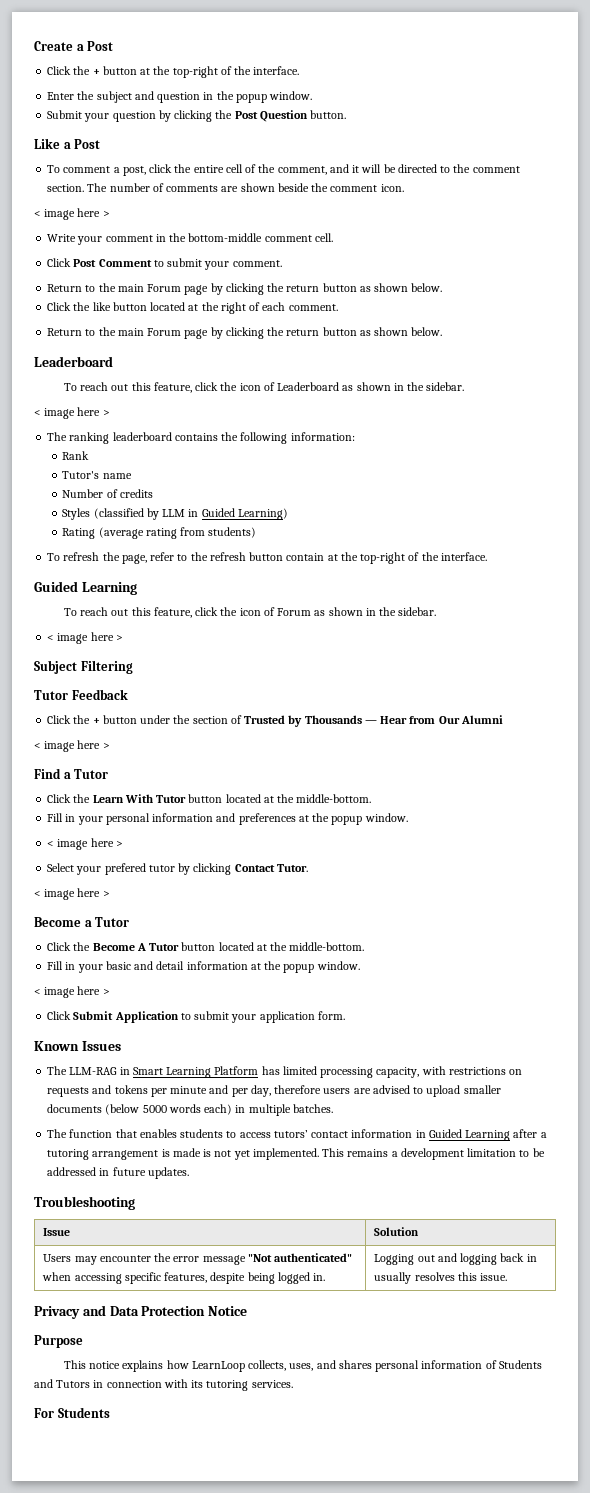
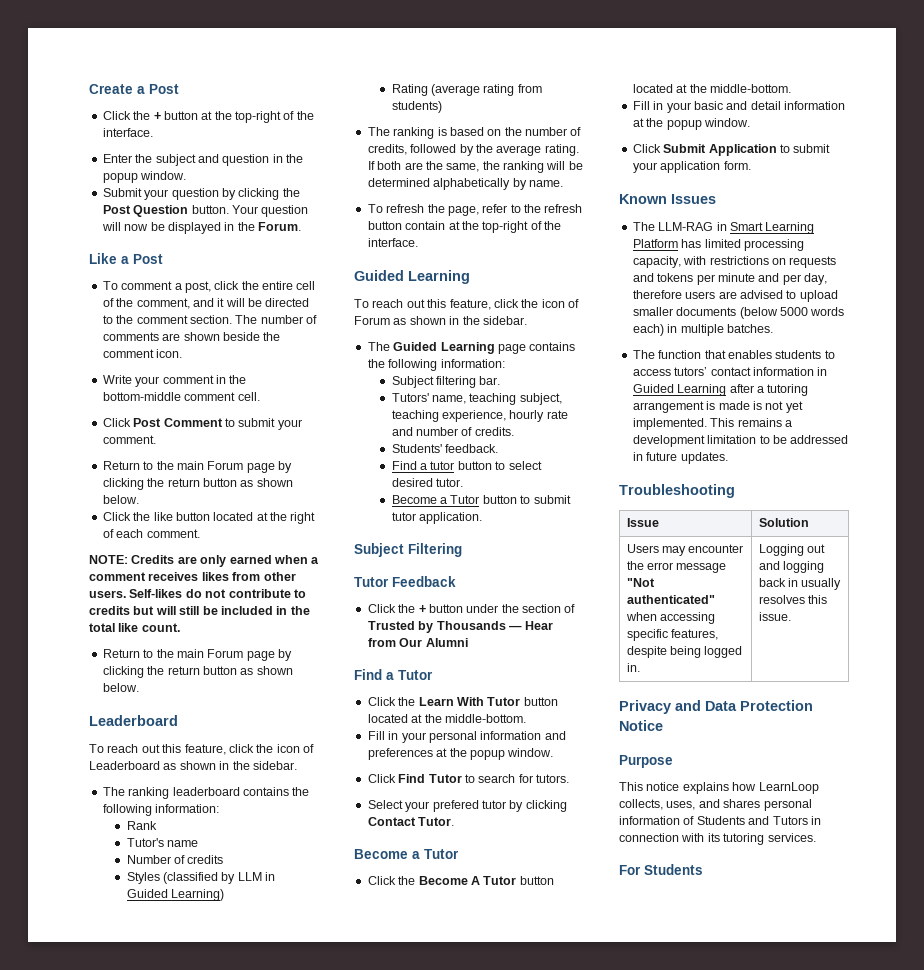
(347, 114) none -> [231,205,309,217] [101,222,301,234] Your question will now be displayed in the Forum.
[34,208,110,220] // < image here > -> (183, 353) none
(338, 307) none -> [89,555,320,567] [89,572,296,581] [89,589,306,598] [89,606,310,615] [89,623,180,632] // NOTE: Credits are only earned when a comment receives likes from other users. Self-likes do not contribute to credits but will still be included in the total like count.
[34,407,110,419] // < image here > -> (297, 765) none
(257, 532) none -> [367,127,582,139] [367,144,579,156] [367,161,583,173] [367,178,563,190] // The ranking is based on the number of credits, followed by the average rating. If both are the same, the ranking will be determined alphabetically by name.
[47,632,123,644] < image here > -> [367,342,576,354] [367,359,505,371] [391,376,501,388] [391,393,562,405] [391,410,568,422] [391,427,514,436] [391,444,499,453] [391,461,542,470] [391,478,464,487] [391,495,571,504] [391,512,483,524] The Guided Learning page contains the following information: // Subject filtering bar. // Tutors' name, teaching subject, teaching experience, hourly rate and number of credits. // Students' feedback. // Find a tutor button to select desired tutor. // Become a Tutor button to submit tutor application.
[34,740,110,752] // < image here > -> (468, 642) none
[47,838,123,850] < image here > -> [367,774,569,783] Click Find Tutor to search for tutors.
[34,888,110,900] // < image here > -> (455, 821) none
[34,986,110,998] // < image here > -> (750, 122) none

